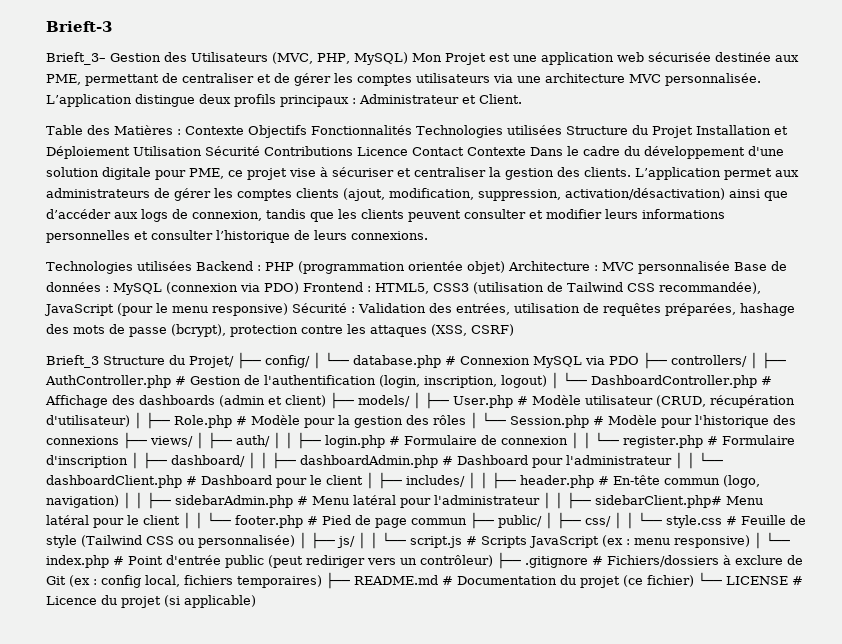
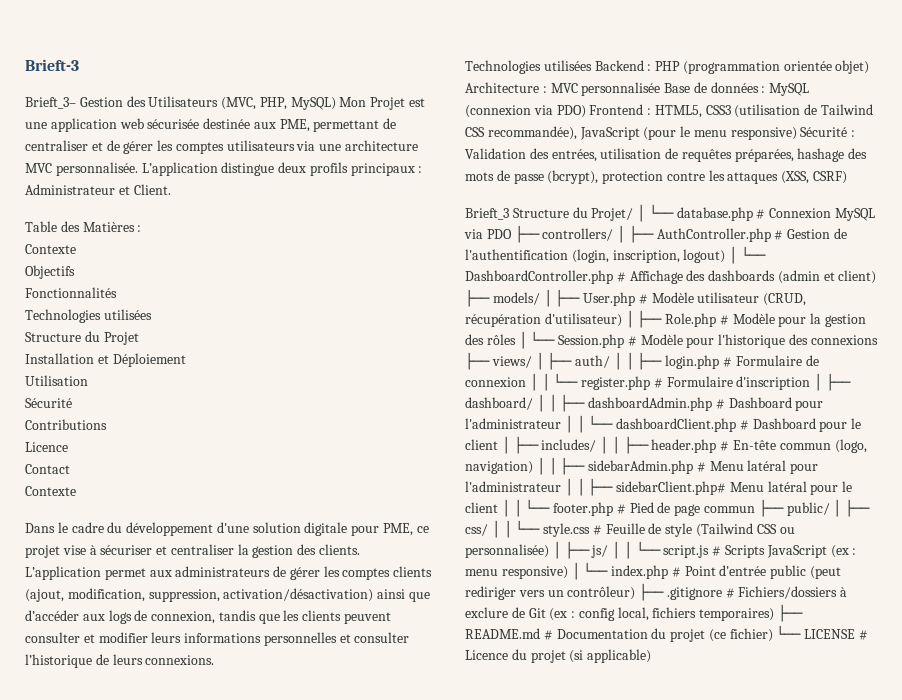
[184,126,244,135] Contexte -> [25,244,76,254] // Contexte //
(307, 131) none -> (75, 272) //
[415,125,562,138] Technologies utilisées -> [25,309,152,323] // Technologies utilisées //
(693, 132) none -> (139, 338) //
(130, 152) none -> (186, 360) //
[205,146,260,156] Sécurité -> [25,398,72,408] // Sécurité //
[357,147,408,156] Licence -> [25,442,68,452] // Licence //
[467,147,526,156] Contexte -> [25,486,76,496] // Contexte //
[237,352,310,369] ├── config/ -> (634, 214) none

